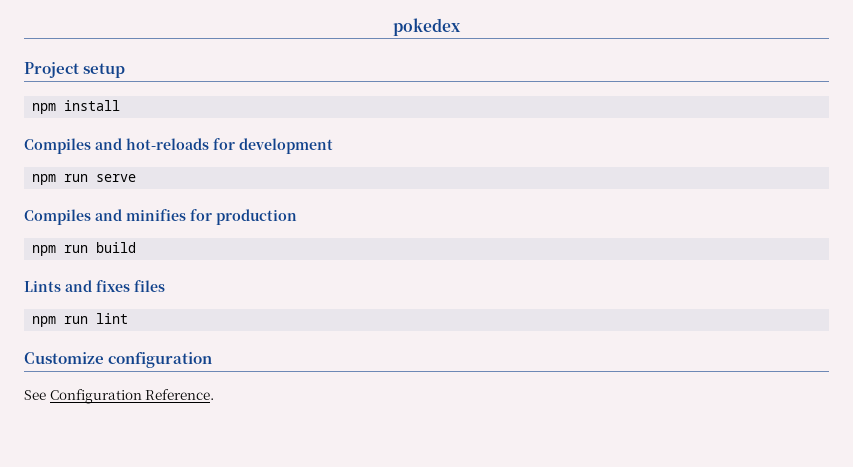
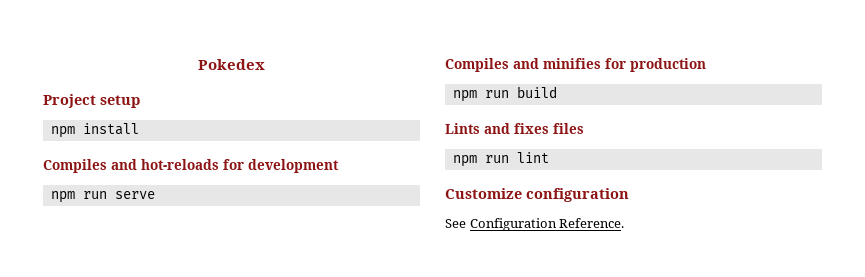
[393,18,461,36] pokedex -> [198,59,265,70] Pokedex

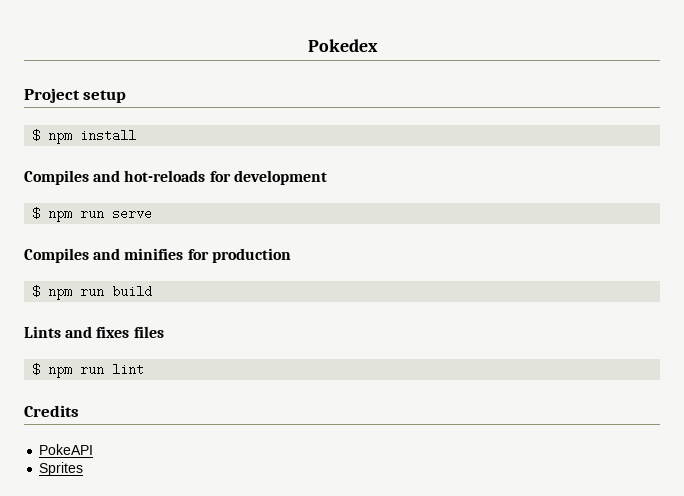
(140, 101) none -> [32,129,41,142] $
(339, 166) none -> [32,207,41,220] $
(706, 65) none -> [32,285,41,298] $
(584, 128) none -> [32,363,41,376] $
[445,188,629,202] [445,218,625,231] Customize configuration // See Configuration Reference. -> [24,405,79,417] [39,444,94,455] [39,462,84,476] Credits // PokeAPI // Sprites

